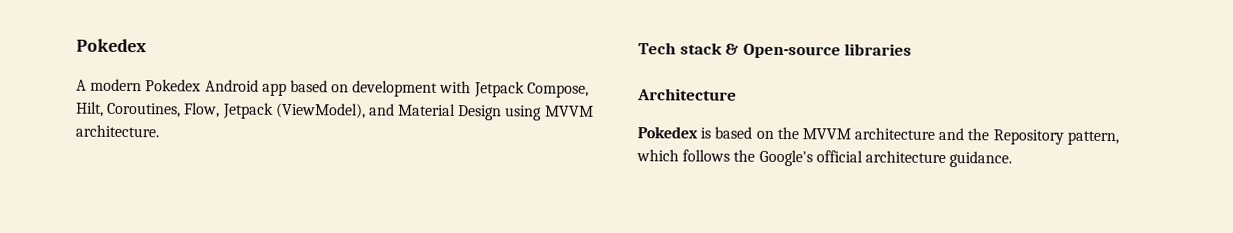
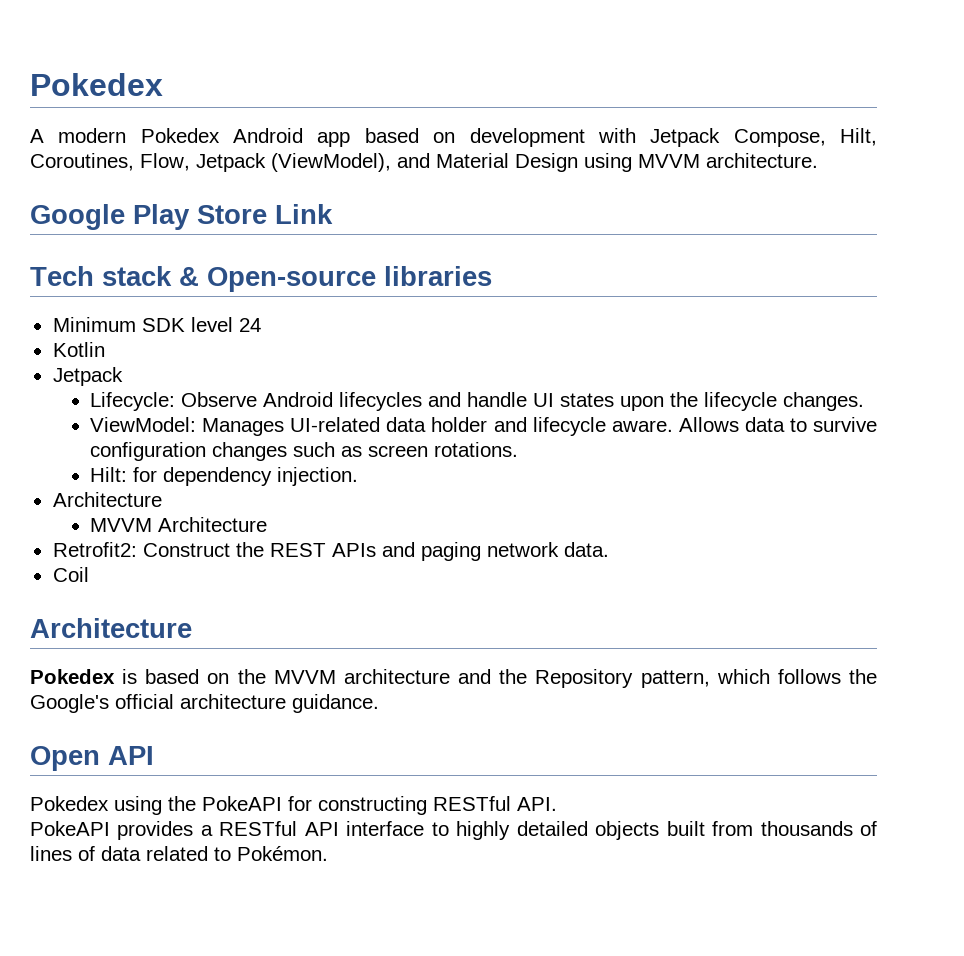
(159, 131) none -> [30,204,333,230] // Google Play Store Link
(913, 49) none -> [52,317,261,332] [52,342,105,357] [52,367,123,386] [90,392,865,411] [90,417,877,436] [90,442,519,461] [90,467,359,486] [52,492,162,507] [90,517,268,532] [52,542,609,561] [52,567,89,582] // Minimum SDK level 24 // Kotlin // Jetpack // Lifecycle: Observe Android lifecycles and handle UI states upon the lifecycle changes. // ViewModel: Manages UI-related data holder and lifecycle aware. Allows data to survive configuration changes such as screen rotations. // Hilt: for dependency injection. // Architecture // MVVM Architecture // Retrofit2: Construct the REST APIs and paging network data. // Coil
(1013, 159) none -> [30,746,154,771] [30,796,557,815] [30,821,877,840] [30,846,328,861] // Open API // Pokedex using the PokeAPI for constructing RESTful API. // PokeAPI provides a RESTful API interface to highly detailed objects built from thousands of lines of data related to Pokémon.

